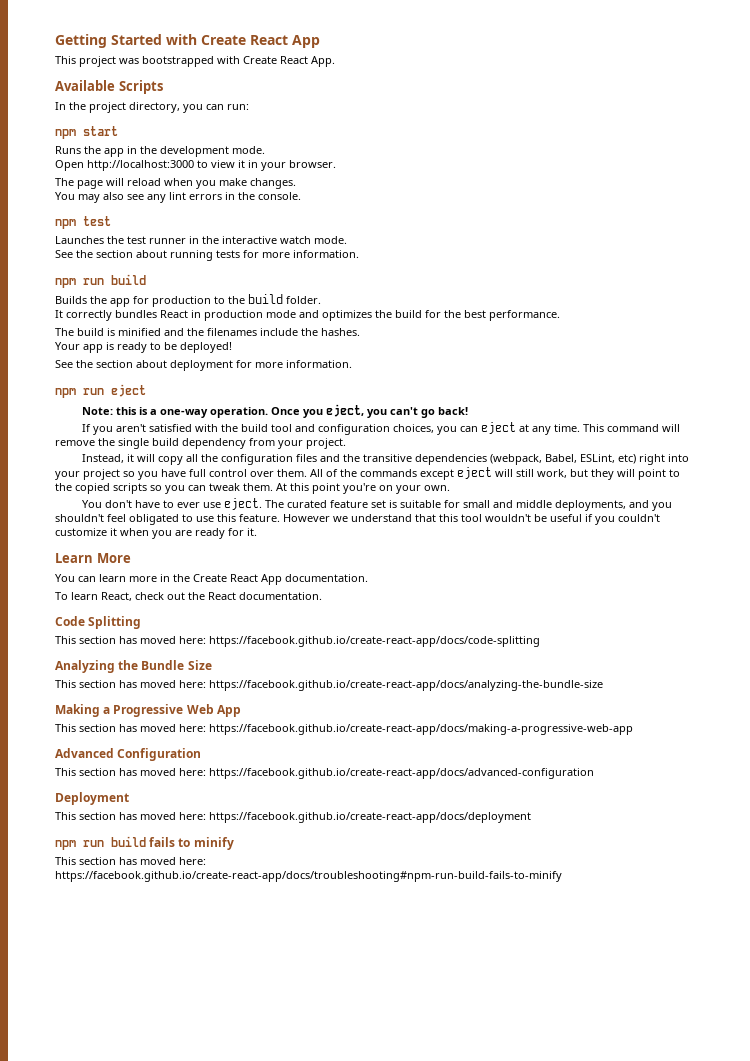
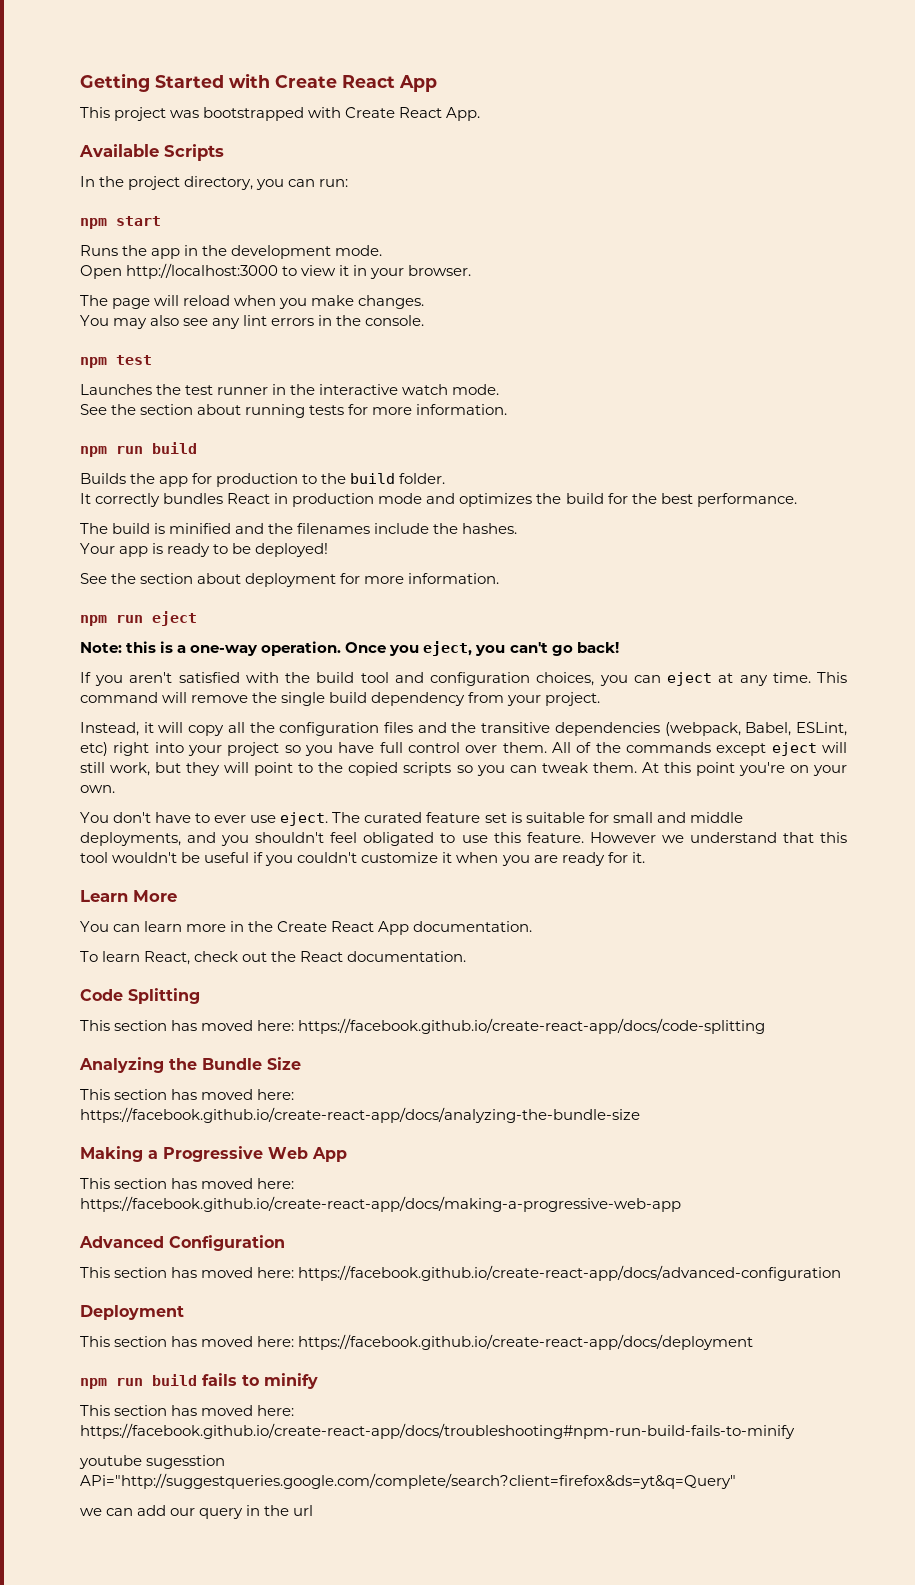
(562, 876) none -> [79,1455,226,1469] [80,1473,736,1489] [80,1505,314,1519] // youtube sugesstion APi="http://suggestqueries.google.com/complete/search?client=firefox&ds=yt&q=Query" // we can add our query in the url

